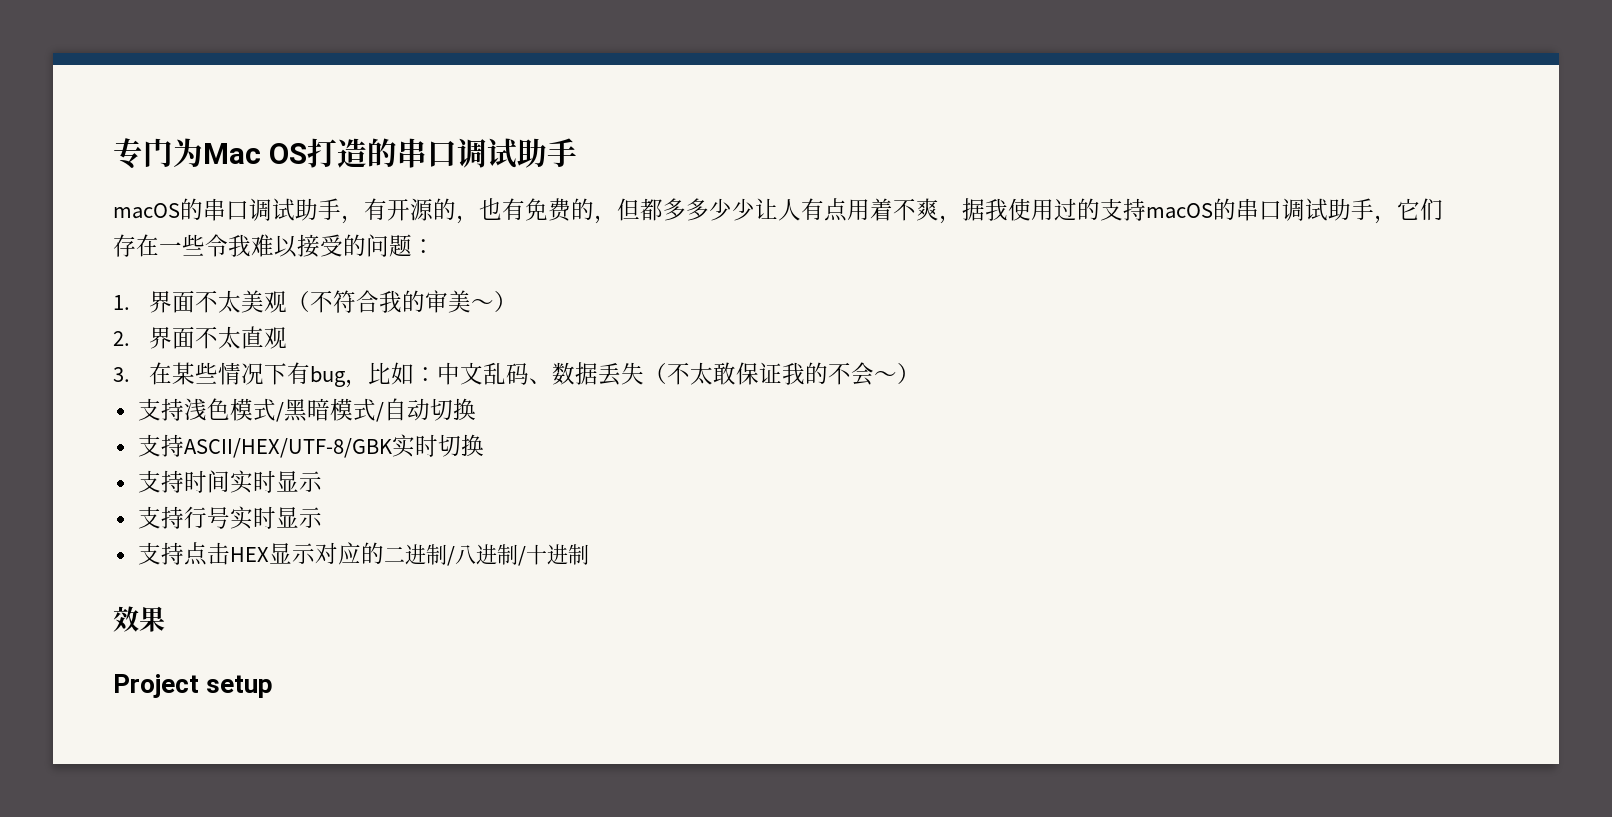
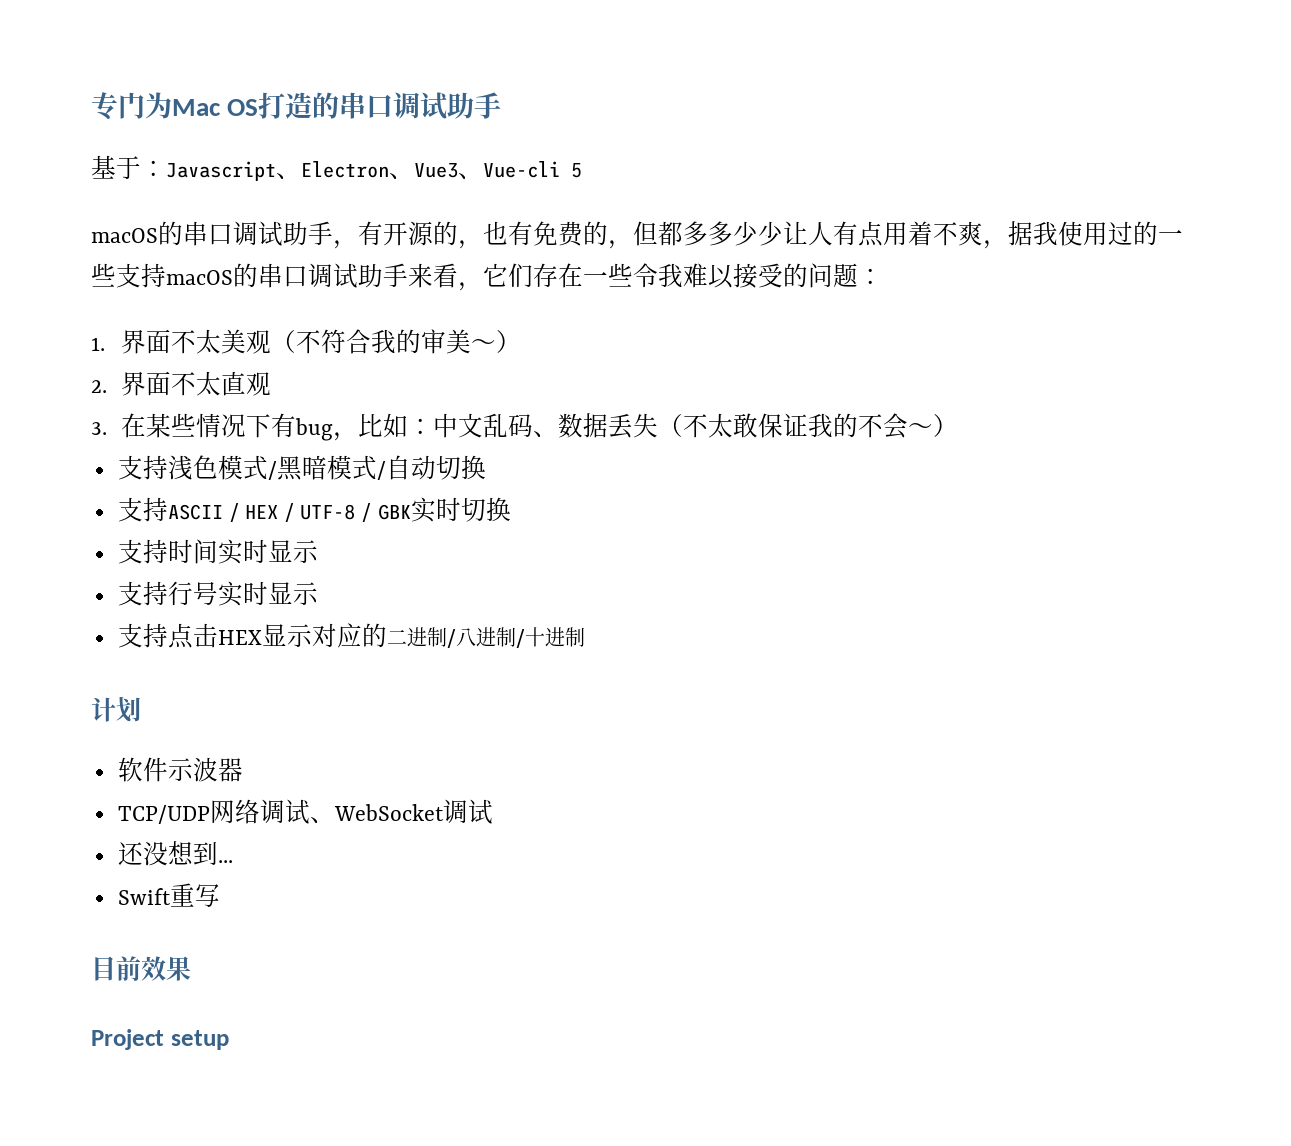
(577, 153) none -> [91,155,582,181] // 基于：Javascript、Electron、Vue3、Vue-cli 5
(1100, 209) none -> [1158,230,1183,243] [91,263,116,287] 一些
(1374, 209) none -> [408,263,458,288] 来看
[183,438,392,458] ASCII/HEX/UTF-8/GBK -> [167,503,411,522] ASCII / HEX / UTF-8 / GBK
(589, 554) none -> [91,696,141,723] [117,757,243,782] [117,799,493,824] [117,841,233,866] [117,883,220,907] [91,956,141,981] 计划 // 软件示波器 // TCP/UDP网络调试、WebSocket调试 // 还没想到... // Swift重写 // 目前

